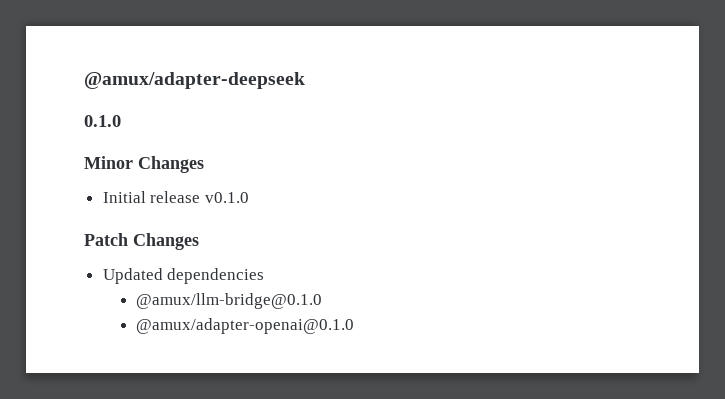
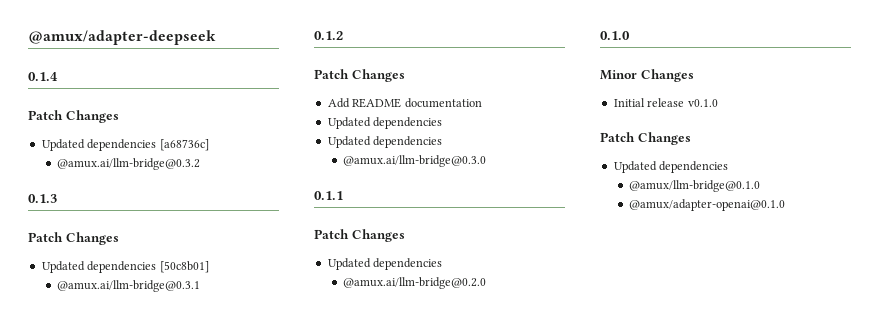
(305, 80) none -> [28,72,58,81] [28,110,119,123] [41,139,209,151] [57,158,201,170] [28,194,57,203] [28,232,119,245] [41,261,209,273] [57,280,201,292] [314,31,343,40] [314,69,405,82] [327,98,482,108] [327,117,443,129] [327,136,443,148] [343,155,487,167] [314,191,343,200] [314,229,405,242] [327,258,443,270] [343,277,487,289] // 0.1.4 // Patch Changes // Updated dependencies [a68736c] // @amux.ai/llm-bridge@0.3.2 // 0.1.3 // Patch Changes // Updated dependencies [50c8b01] // @amux.ai/llm-bridge@0.3.1 // 0.1.2 // Patch Changes // Add README documentation // Updated dependencies // Updated dependencies // @amux.ai/llm-bridge@0.3.0 // 0.1.1 // Patch Changes // Updated dependencies // @amux.ai/llm-bridge@0.2.0

